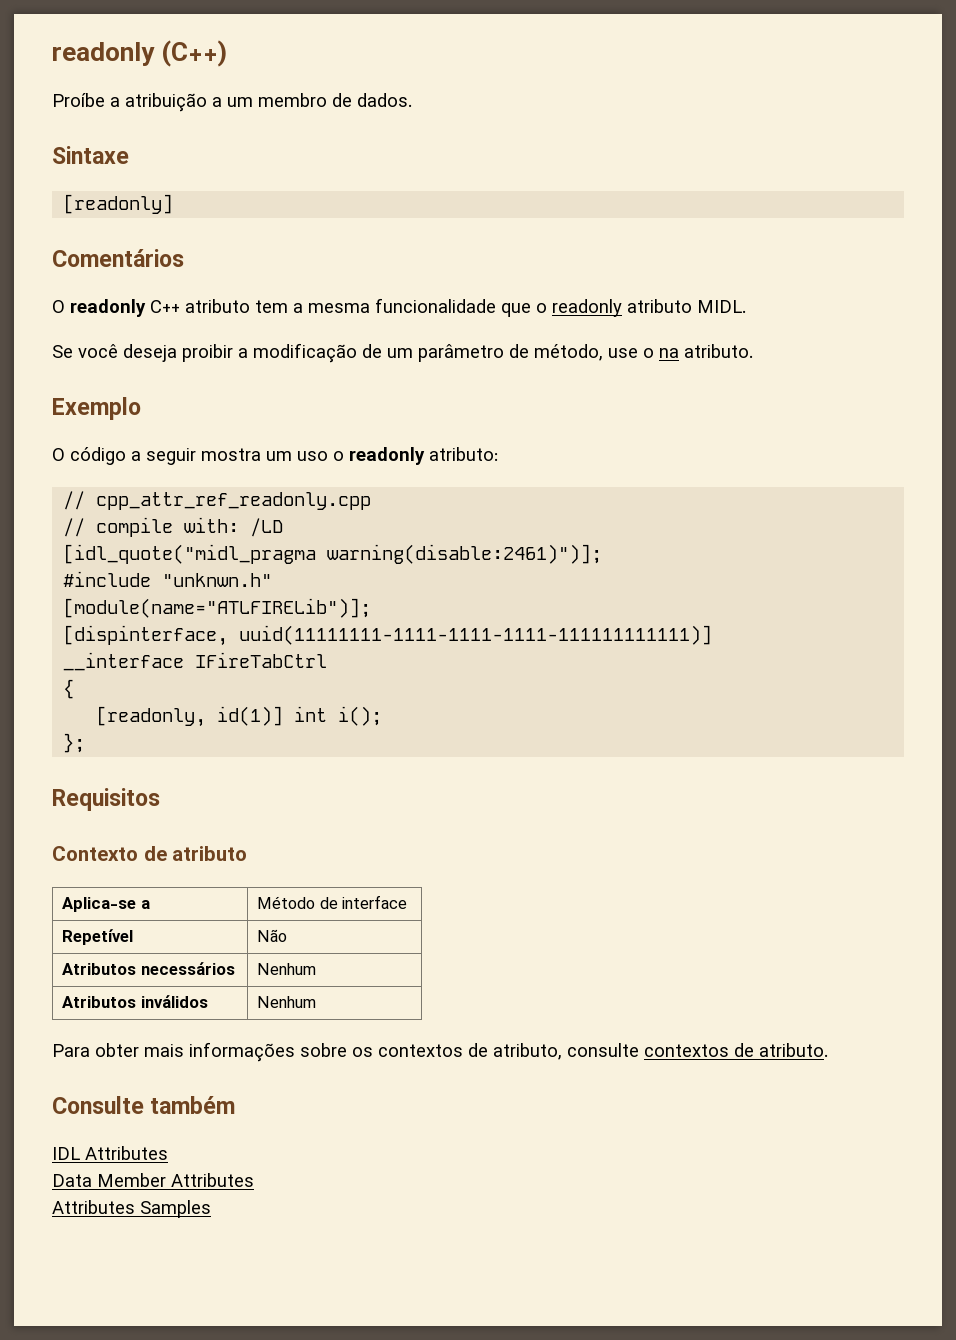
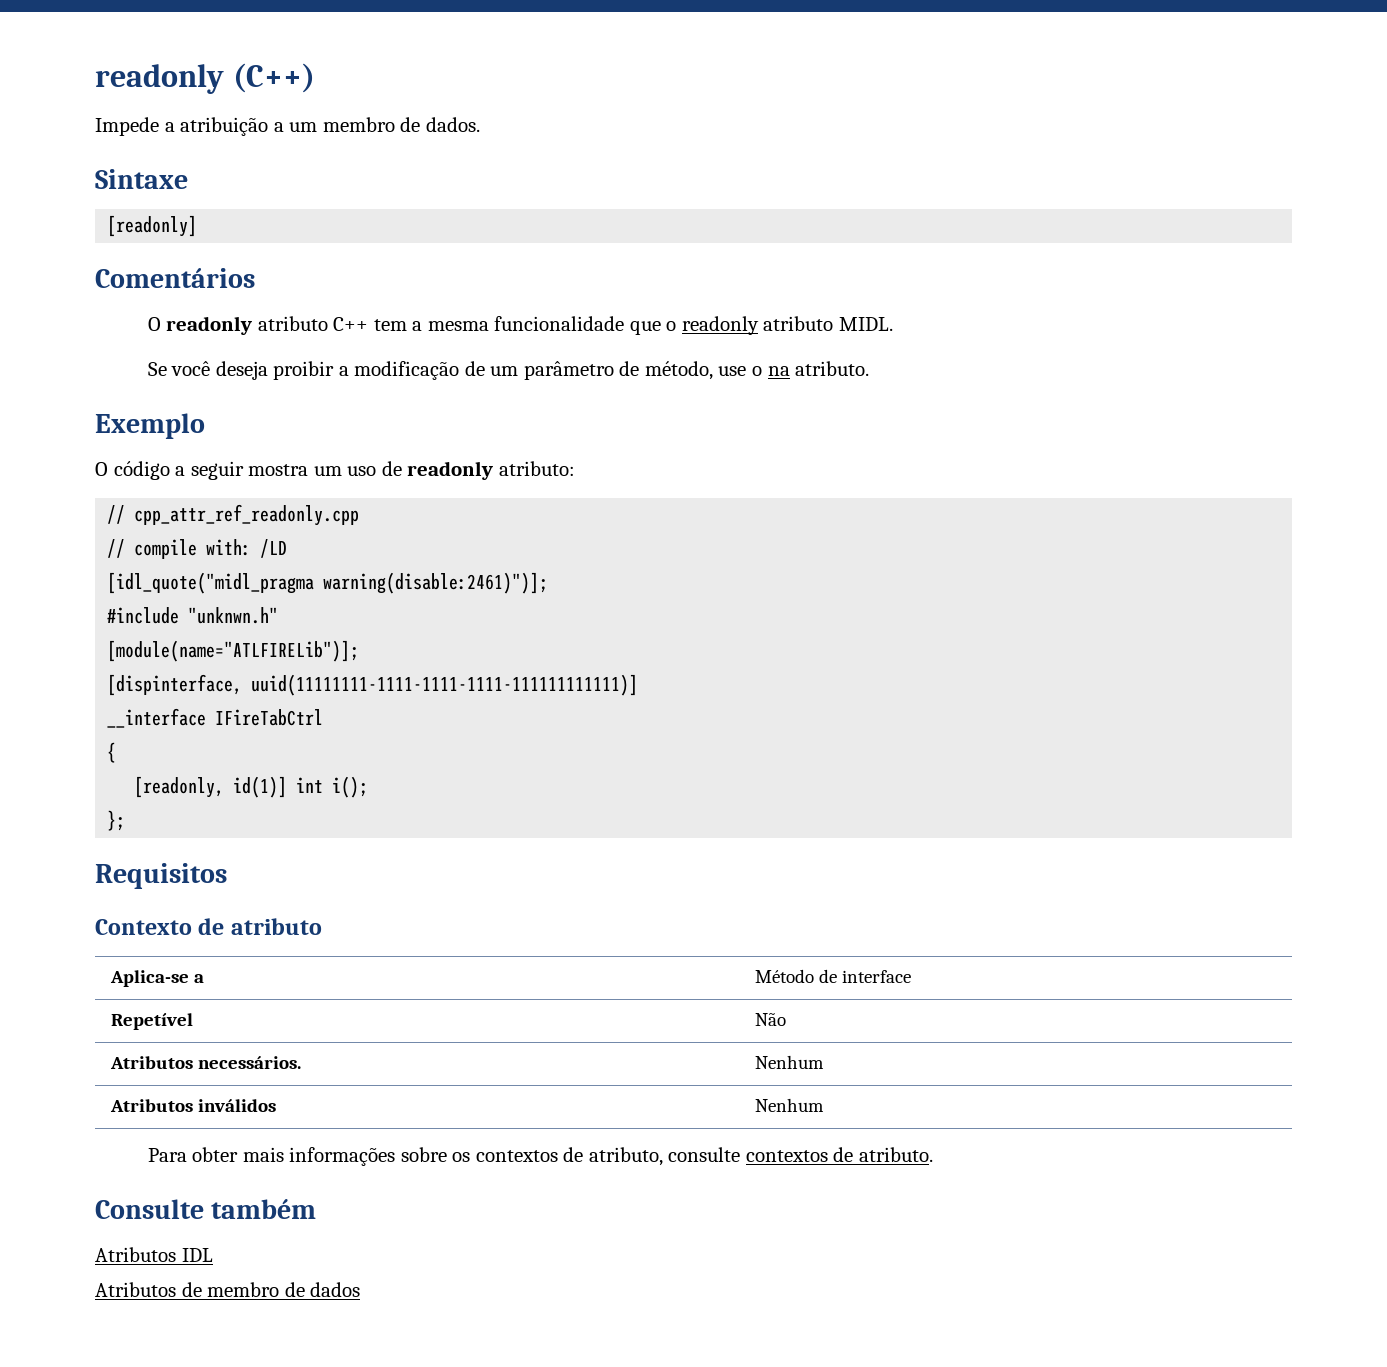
[52,93,105,107] Proíbe -> [95,117,159,136] Impede
[150,299,250,313] C++ atributo -> [257,316,369,331] atributo C++
[333,451,344,461] o -> [381,461,402,476] de
[140,962,235,975] necessários -> [197,1056,301,1069] necessários.
(236, 1105) none -> [95,1247,176,1262] Atributos
[85,1146,168,1160] [52,1173,254,1187] [52,1200,211,1218] Attributes // Data Member Attributes // Attributes Samples -> [95,1282,361,1297] // Atributos de membro de dados

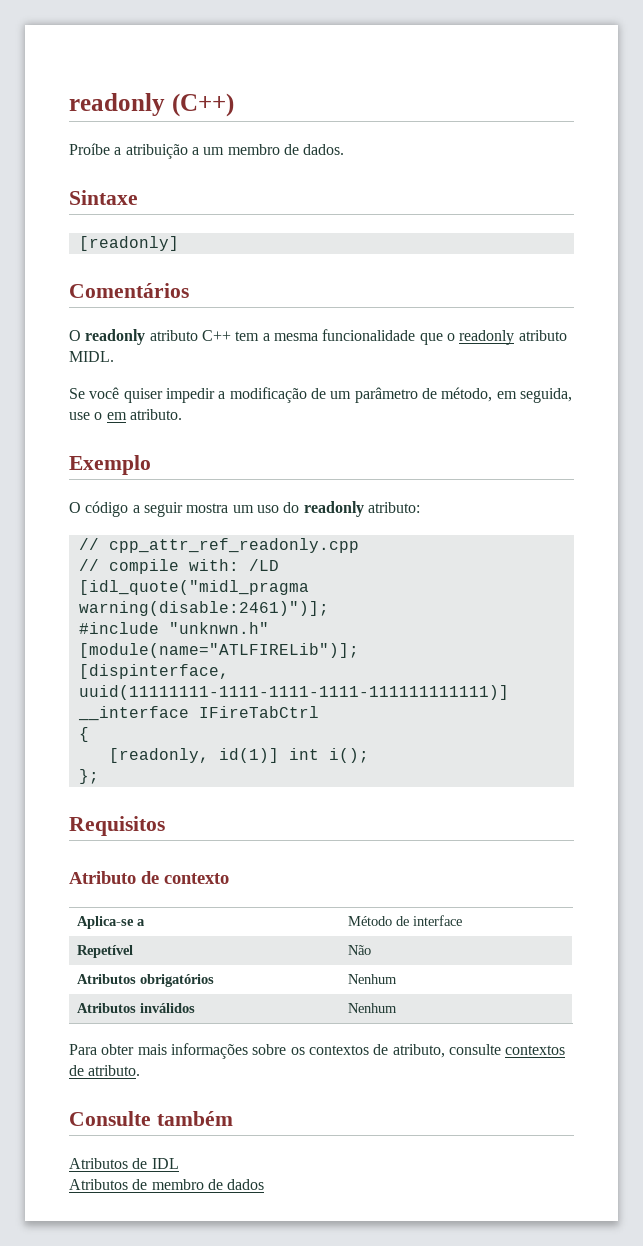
[95,117,159,136] Impede -> [69,143,110,155] Proíbe
[215,361,335,380] deseja proibir -> [123,388,215,403] quiser impedir
(713, 370) none -> [496,388,572,403] em seguida,
[767,366,790,376] na -> [106,412,127,420] em
[381,461,402,476] de -> [283,502,300,513] do
[95,918,322,935] Contexto de atributo -> [69,871,229,884] Atributo de contexto
[197,1056,301,1069] necessários. -> [139,974,214,987] obrigatórios
(176, 1254) none -> [132,1158,148,1169] de

